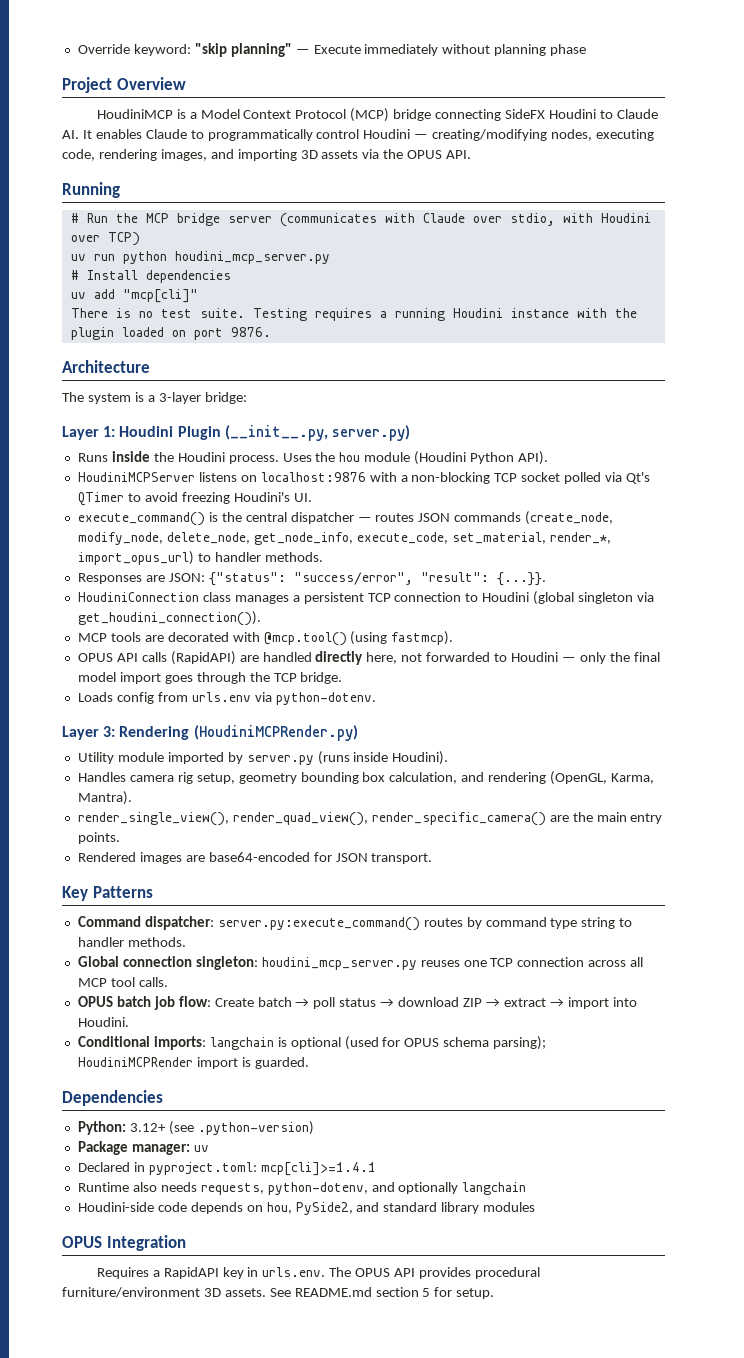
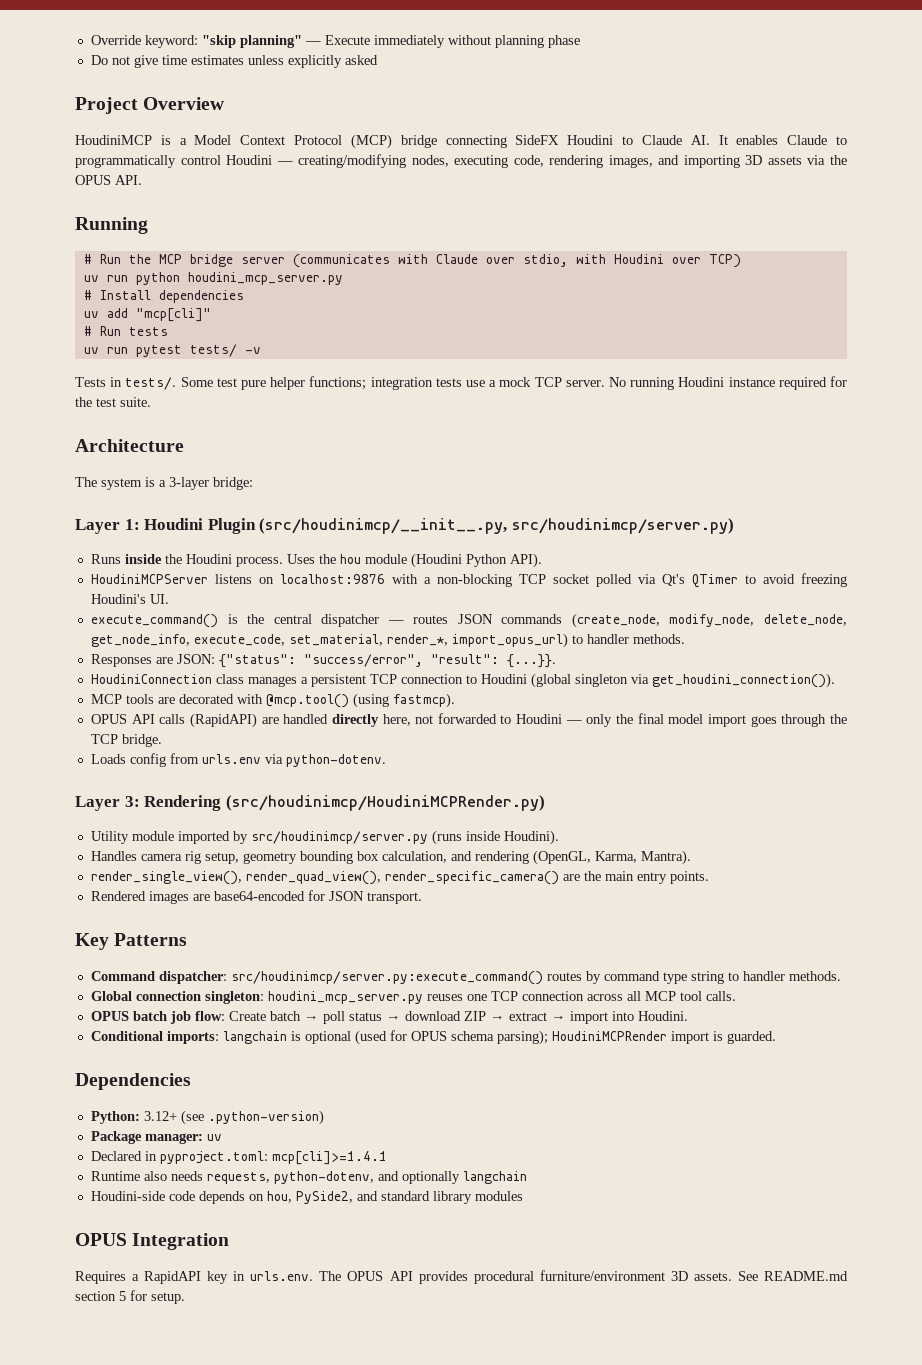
(587, 50) none -> [90,55,378,68] // Do not give time estimates unless explicitly asked
[70,308,637,321] [70,327,271,340] There is no test suite. Testing requires a running Houdini instance with the plugin loaded on port 9876. -> [83,326,168,336] [83,344,261,357] [75,376,848,390] [75,397,151,407] # Run tests // uv run pytest tests/ -v // Tests in tests/. Some test pure helper functions; integration tests use a mock TCP server. No running Houdini instance required for the test suite.
[224,425,410,441] (__init__.py, server.py) -> [259,518,734,534] (src/houdinimcp/__init__.py, src/houdinimcp/server.py)
[193,725,358,741] (HoudiniMCPRender.py) -> [225,795,545,811] (src/houdinimcp/HoudiniMCPRender.py)
[246,755,314,765] server.py -> [250,831,428,844] src/houdinimcp/server.py
[217,917,420,931] server.py:execute_command() -> [230,971,543,985] src/houdinimcp/server.py:execute_command()

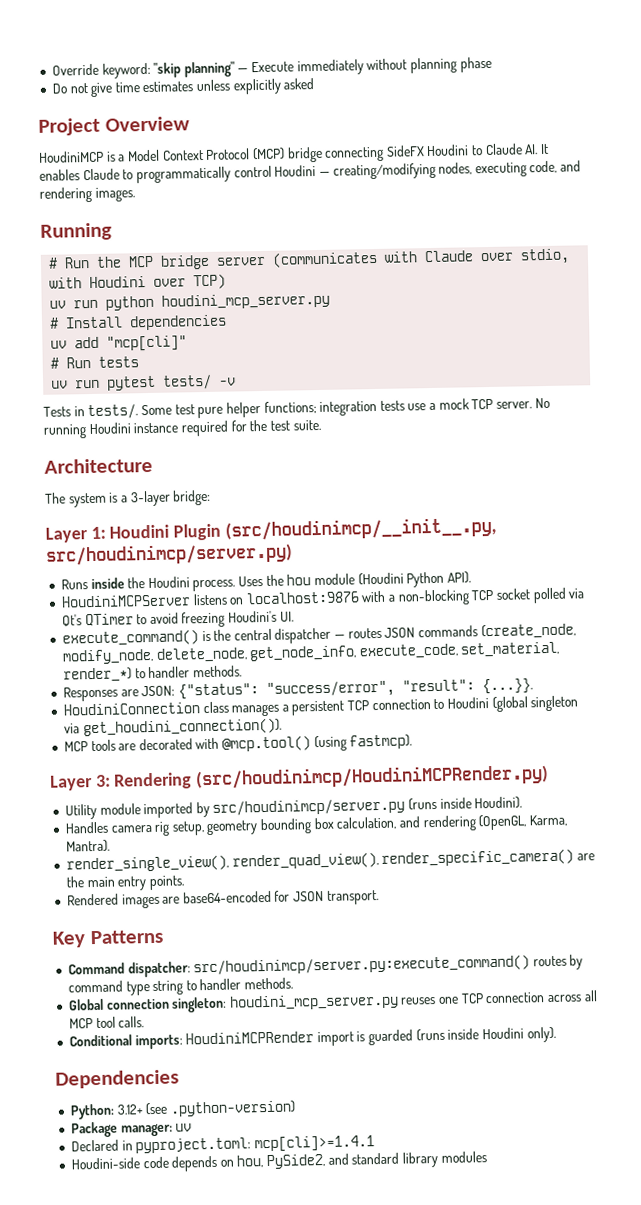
[549,155,847,168] [75,175,142,185] rendering images, and importing 3D assets via the OPUS API. -> [560,160,582,172] [39,186,135,203] and rendering images.
[386,633,568,648] render_*, import_opus_url) -> [62,667,132,683] render_*)
[90,713,848,728] [90,734,162,747] [90,753,386,767] // OPUS API calls (RapidAPI) are handled directly here, not forwarded to Houdini — only the final model import goes through the TCP bridge. // Loads config from urls.env via python-dotenv. -> (413, 742) none
[90,1011,688,1024] [90,1030,776,1045] OPUS batch job flow: Create batch → poll status → download ZIP → extract → import into Houdini. // Conditional imports: langchain is optional (used for OPUS schema parsing); HoudiniMCPRender import is guarded. -> [68,1026,556,1050] Conditional imports: HoudiniMCPRender import is guarded (runs inside Houdini only).
[90,1171,527,1184] // Runtime also needs requests, python-dotenv, and optionally langchain -> (375, 1144) none
[75,1233,230,1250] [75,1270,849,1284] [75,1290,185,1304] // OPUS Integration // Requires a RapidAPI key in urls.env. The OPUS API provides procedural furniture/environment 3D assets. See README.md section 5 for setup. -> (487, 1157) none

